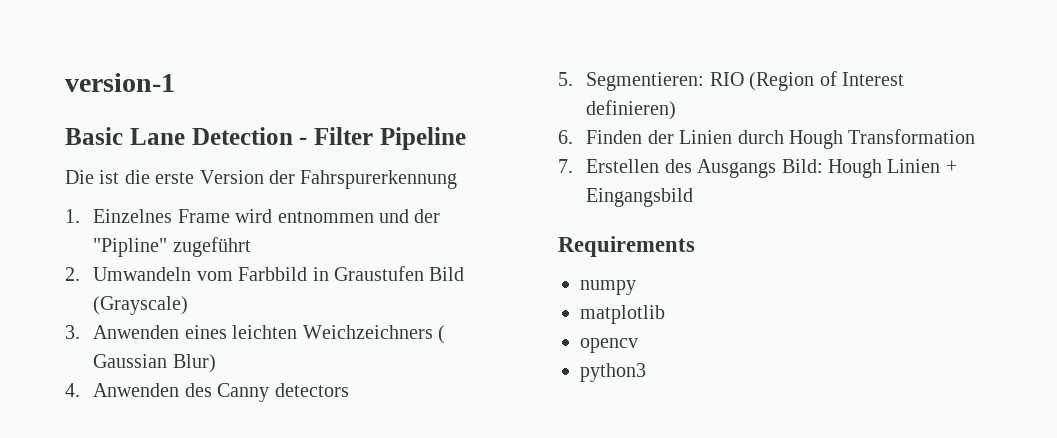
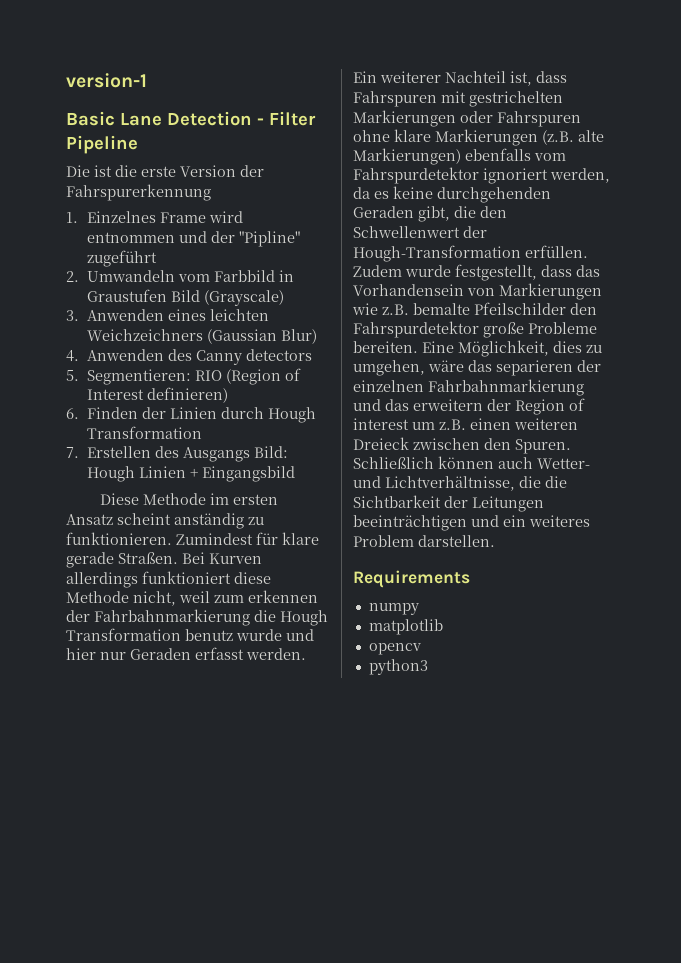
[438,325,446,344] [93,354,168,368] ( Gaussian -> [207,329,278,344] (Gaussian
(694, 197) none -> [100,493,279,505] [66,513,264,529] [66,532,319,545] [66,552,262,568] [66,571,271,588] [66,590,318,606] [66,609,328,626] [66,628,314,641] [66,647,306,660] [353,71,567,86] [353,91,563,107] [353,110,581,127] [353,129,604,146] [353,148,566,165] [353,167,610,184] [353,186,551,203] [353,206,507,222] [353,226,487,238] [353,245,588,262] [353,264,600,281] [353,283,602,300] [352,302,597,315] [353,321,597,338] [353,340,602,357] [353,360,601,376] [353,379,584,396] [353,398,585,415] [353,418,578,430] [353,437,571,454] [353,456,590,469] [353,476,567,491] [353,495,544,512] [353,515,590,531] [353,535,495,547] // Diese Methode im ersten Ansatz scheint anständig zu funktionieren. Zumindest für klare gerade Straßen. Bei Kurven allerdings funktioniert diese Methode nicht, weil zum erkennen der Fahrbahnmarkierung die Hough Transformation benutz wurde und hier nur Geraden erfasst werden. Ein weiterer Nachteil ist, dass Fahrspuren mit gestrichelten Markierungen oder Fahrspuren ohne klare Markierungen (z.B. alte Markierungen) ebenfalls vom Fahrspurdetektor ignoriert werden, da es keine durchgehenden Geraden gibt, die den Schwellenwert der Hough-Transformation erfüllen. Zudem wurde festgestellt, dass das Vorhandensein von Markierungen wie z.B. bemalte Pfeilschilder den Fahrspurdetektor große Probleme bereiten. Eine Möglichkeit, dies zu umgehen, wäre das separieren der einzelnen Fahrbahnmarkierung und das erweitern der Region of interest um z.B. einen weiteren Dreieck zwischen den Spuren. Schließlich können auch Wetter- und Lichtverhältnisse, die die Sichtbarkeit der Leitungen beeinträchtigen und ein weiteres Problem darstellen.

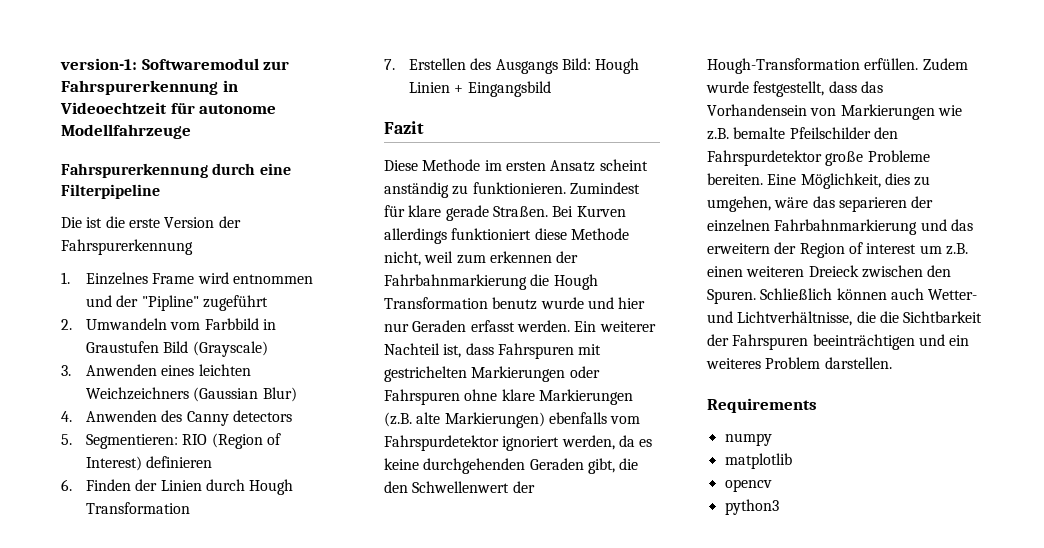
[66,73,147,88] [66,111,316,126] [66,135,138,154] version-1 // Basic Lane Detection - Filter Pipeline -> [60,58,290,70] [61,80,238,95] [60,102,277,114] [61,124,191,139] [61,163,291,178] [61,184,160,199] version-1: Softwaremodul zur Fahrspurerkennung in Videoechtzeit für autonome Modellfahrzeuge // Fahrspurerkennung durch eine Filterpipeline
[87,387,229,403] Interest definieren) -> [85,456,213,471] Interest) definieren
(296, 474) none -> [384,121,424,134] // Fazit
[472,496,544,512] Leitungen -> [732,334,809,350] Fahrspuren

